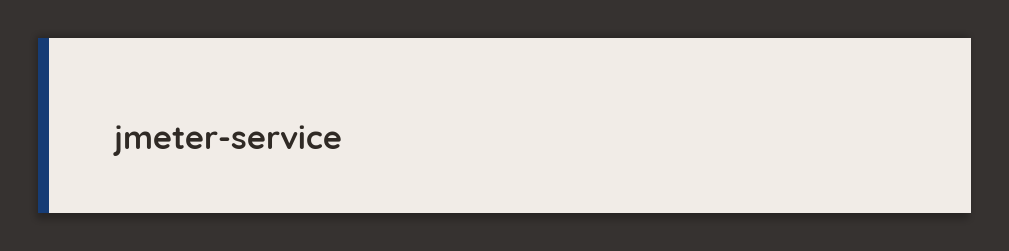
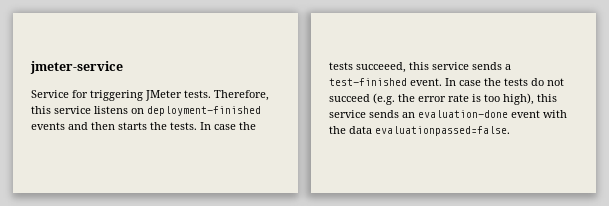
(342, 140) none -> [31,90,269,101] [31,106,261,116] [31,122,256,130] [329,62,511,73] [329,78,564,86] [329,93,557,105] [329,110,567,118] [329,126,510,136] // Service for triggering JMeter tests. Therefore, this service listens on deployment-finished events and then starts the tests. In case the tests succeeed, this service sends a test-finished event. In case the tests do not succeed (e.g. the error rate is too high), this service sends an evaluation-done event with the data evaluationpassed=false.

